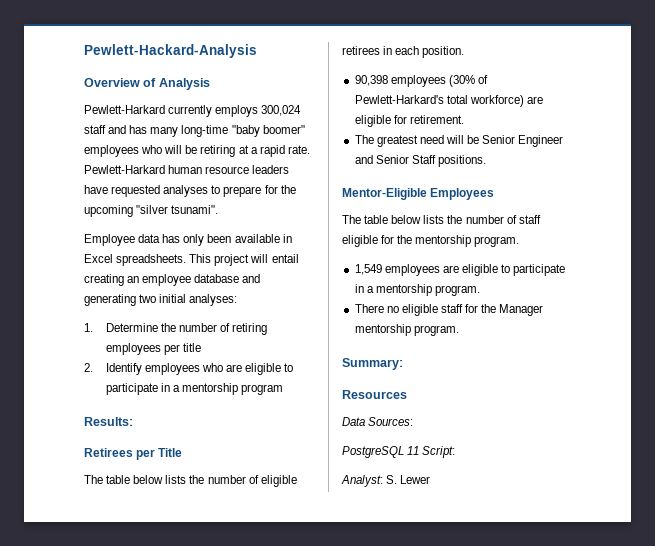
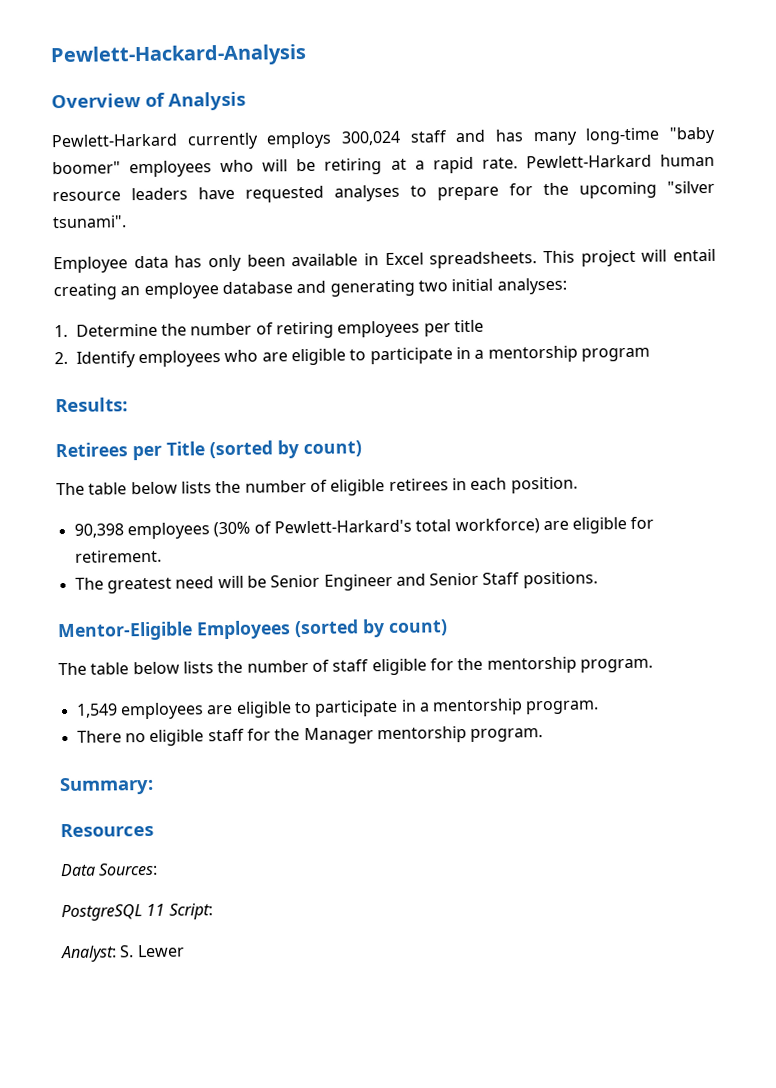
(183, 452) none -> [209,440,362,459] (sorted by count)
(495, 194) none -> [294,619,448,638] (sorted by count)

